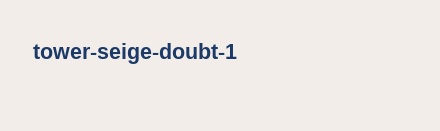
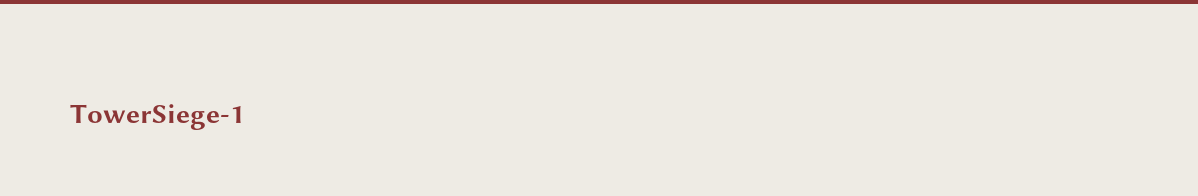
[33,43,237,64] tower-seige-doubt-1 -> [70,104,244,130] TowerSiege-1

